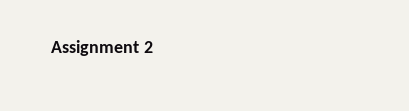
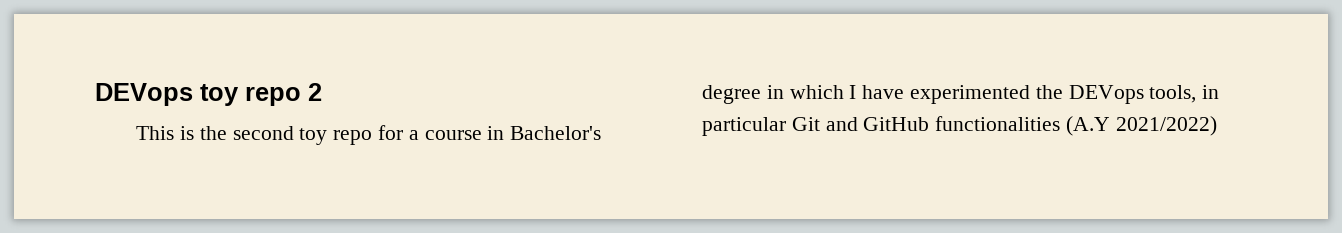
[51,40,153,56] Assignment 2 -> [95,83,322,106] [136,125,602,145] [702,85,1220,104] [702,116,1217,136] DEVops toy repo 2 // This is the second toy repo for a course in Bachelor's degree in which I have experimented the DEVops tools, in particular Git and GitHub functionalities (A.Y 2021/2022)

